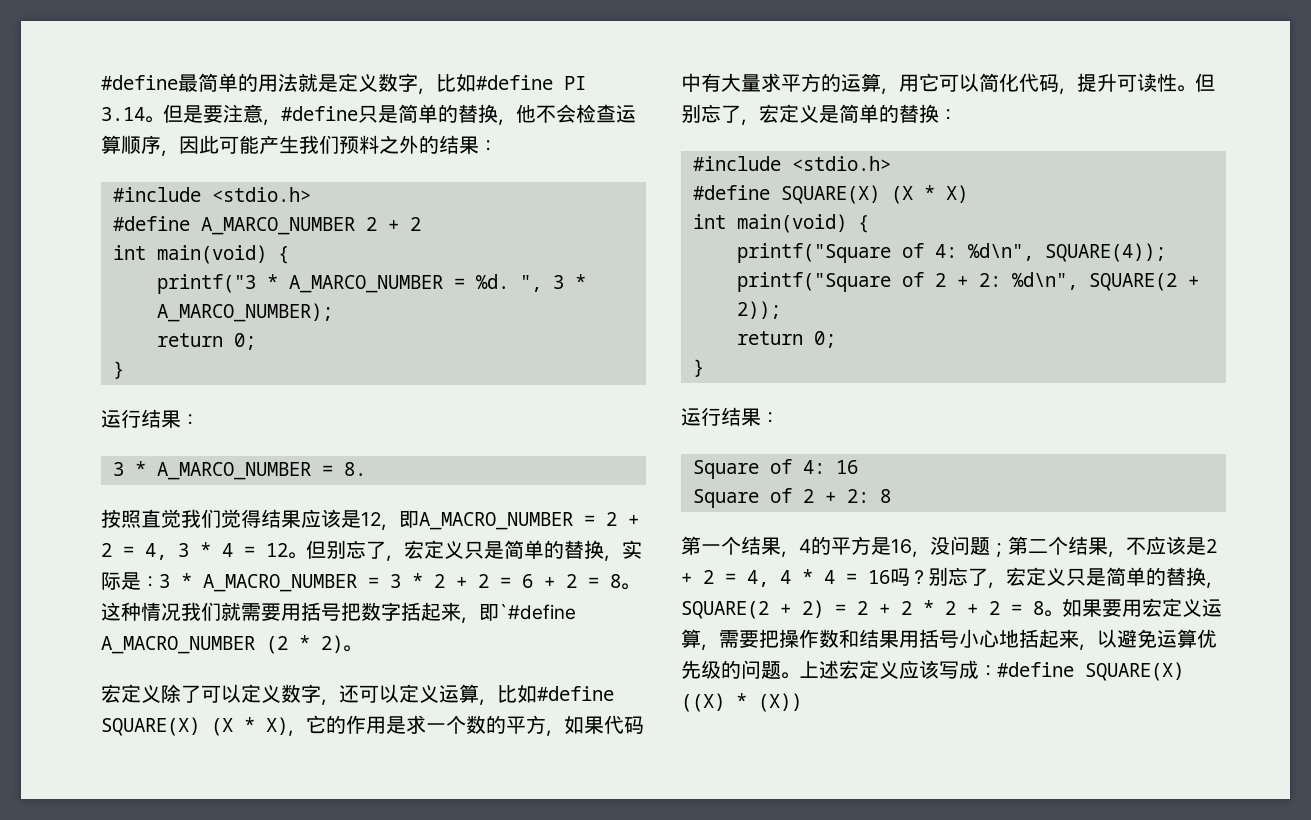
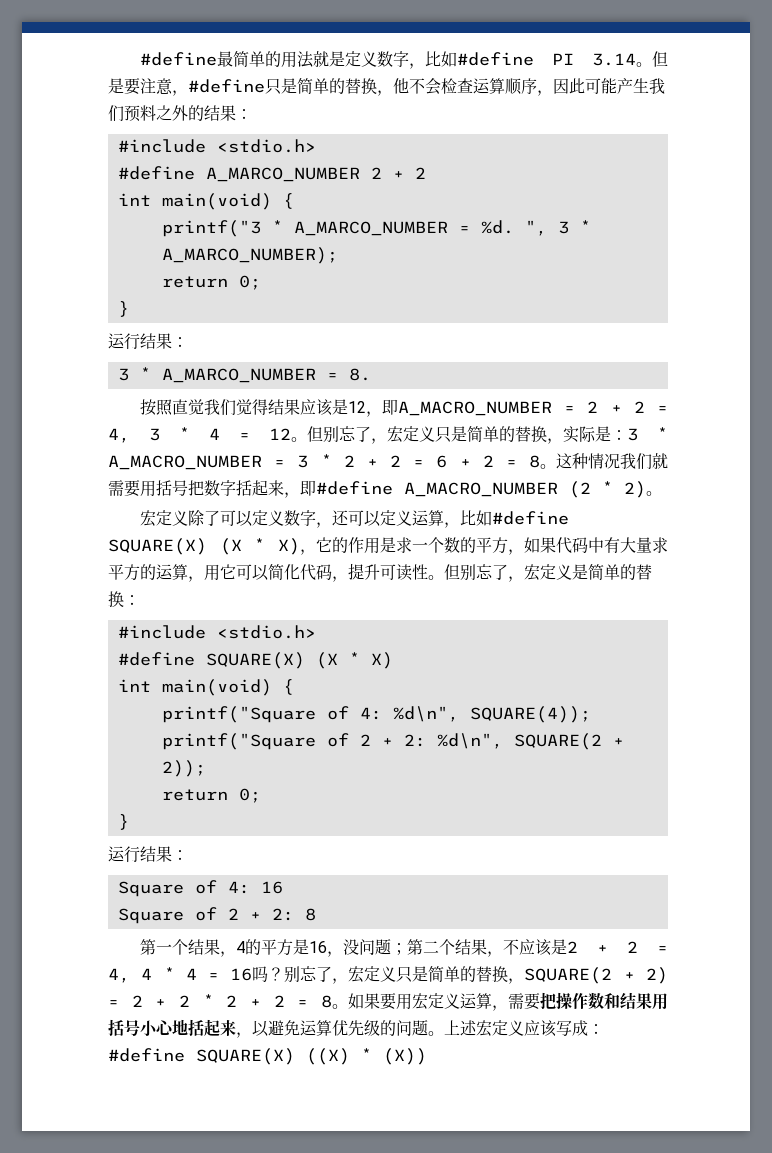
[499,604,576,620] `#define -> [316,481,393,495] #define

